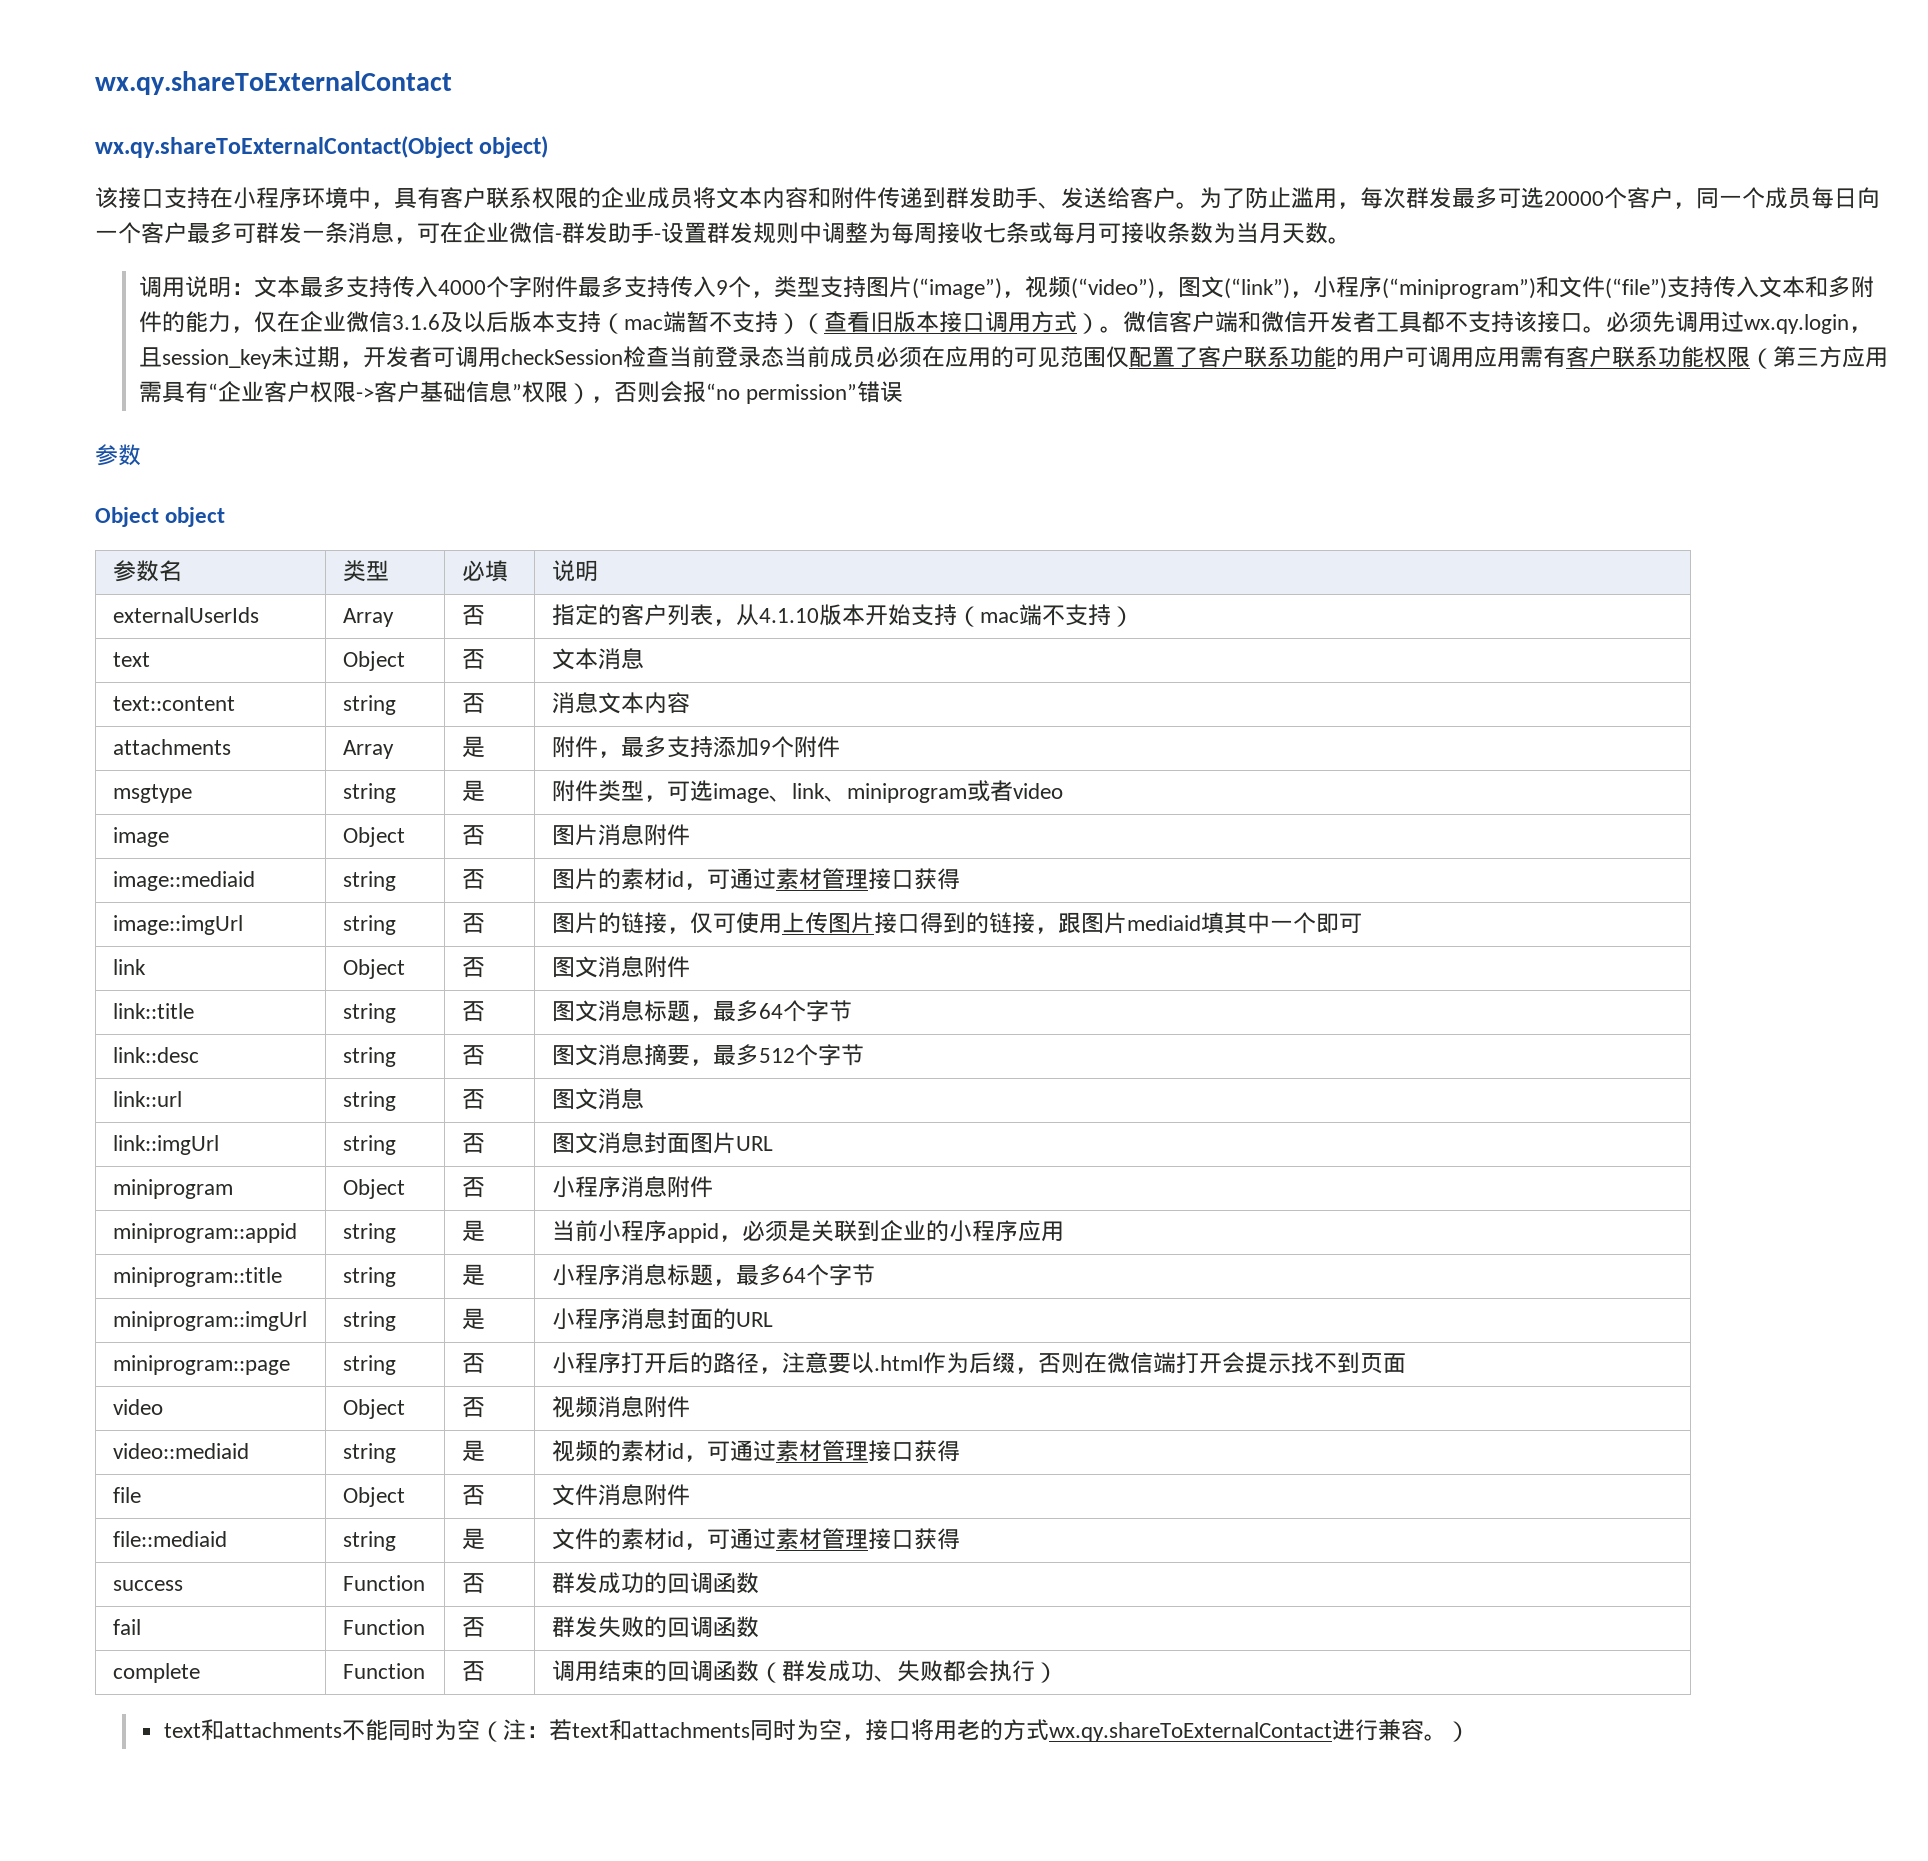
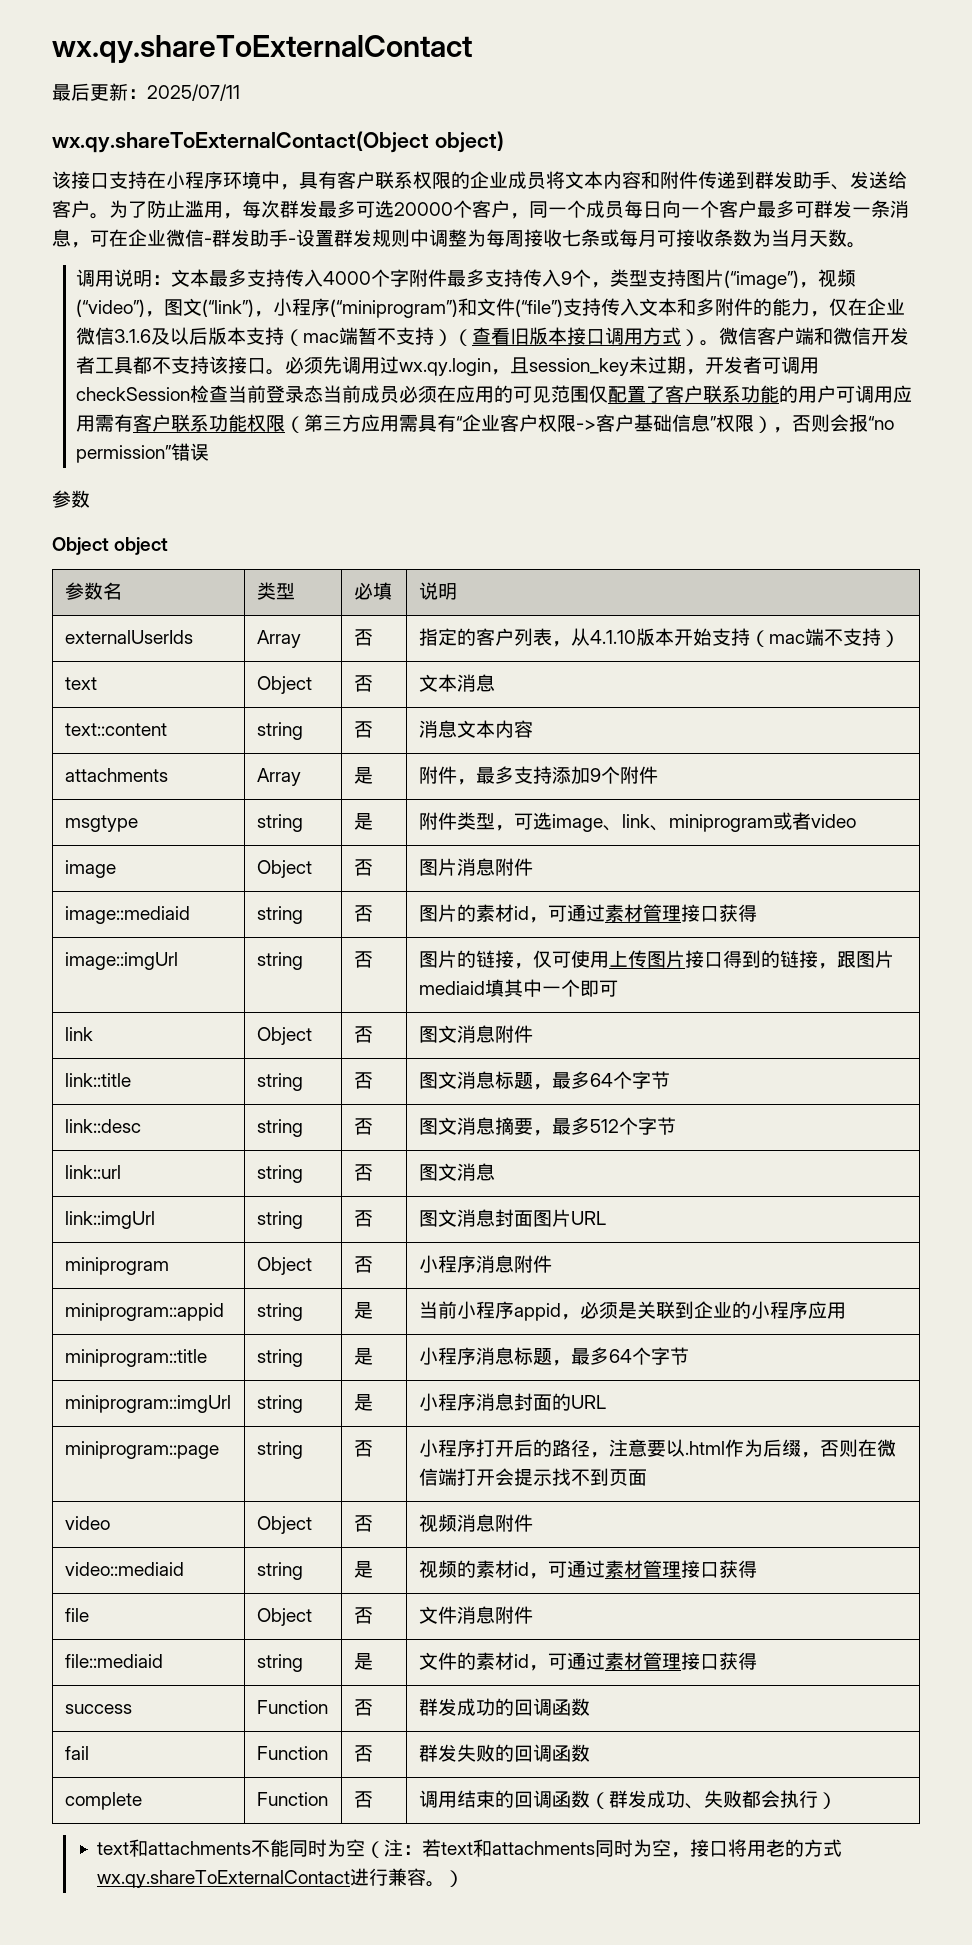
[95,71,452,95] wx.qy.shareToExternalContact -> [52,35,472,64] [52,83,240,101] wx.qy.shareToExternalContact // 最后更新：2025/07/11

